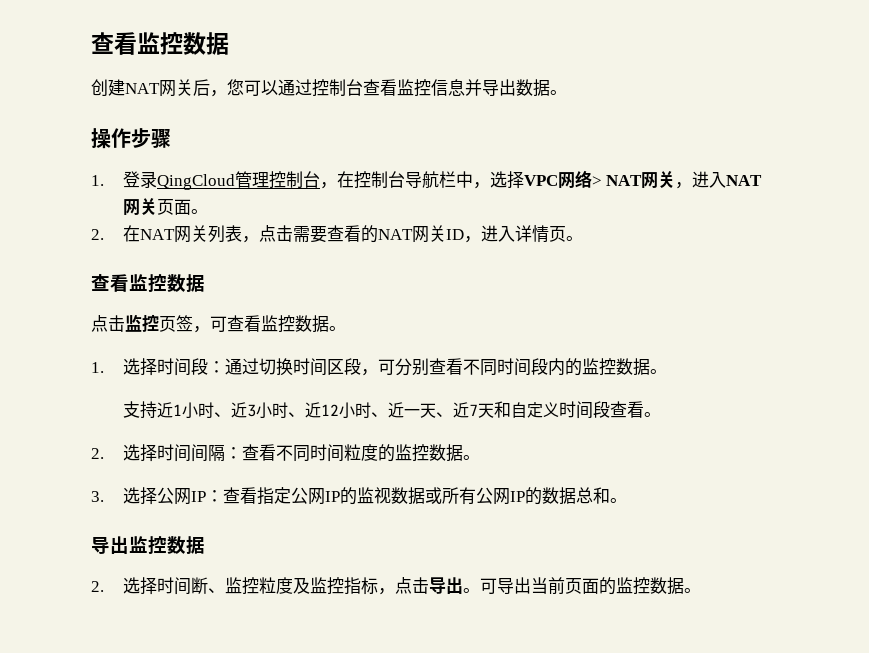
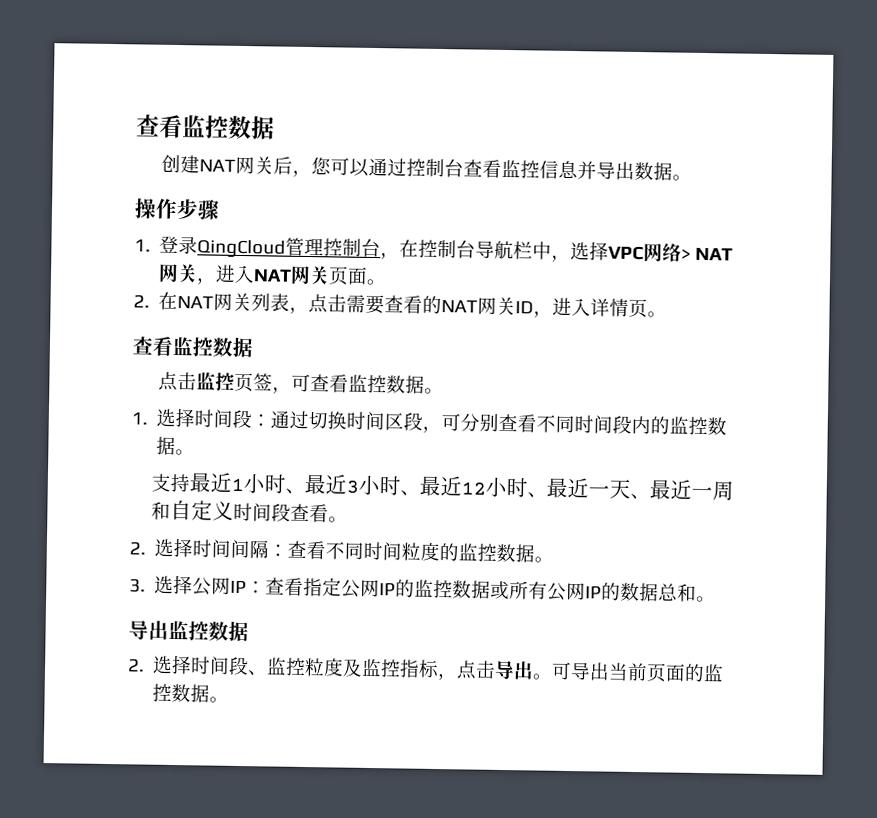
(157, 410) none -> [189,472,213,493] 最
(231, 414) none -> [304,473,327,495] 最
(305, 414) none -> [419,475,442,497] 最
(388, 414) none -> [546,477,569,498] 最
[452,402,494,418] 近7天 -> [649,479,735,501] 最近一周
[373,487,391,504] 视 -> [433,579,454,599] 控
[190,577,208,594] 断 -> [228,656,250,676] 段

